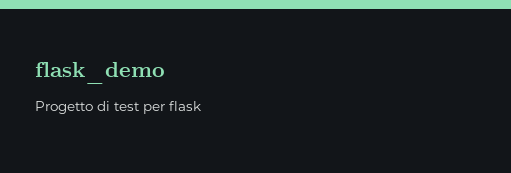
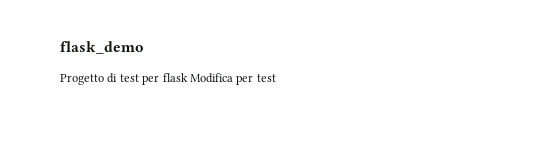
(201, 106) none -> [189,73,276,85] Modifica per test

